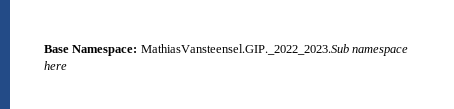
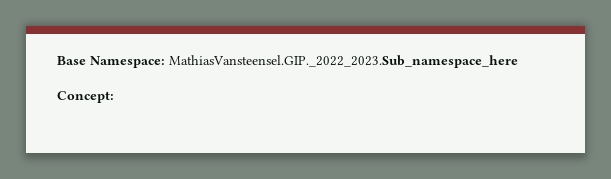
[140,44,409,56] [44,61,67,70] MathiasVansteensel.GIP._2022_2023.Sub namespace here -> [169,55,518,68] [57,91,114,103] MathiasVansteensel.GIP._2022_2023.Sub_namespace_here // Concept:

